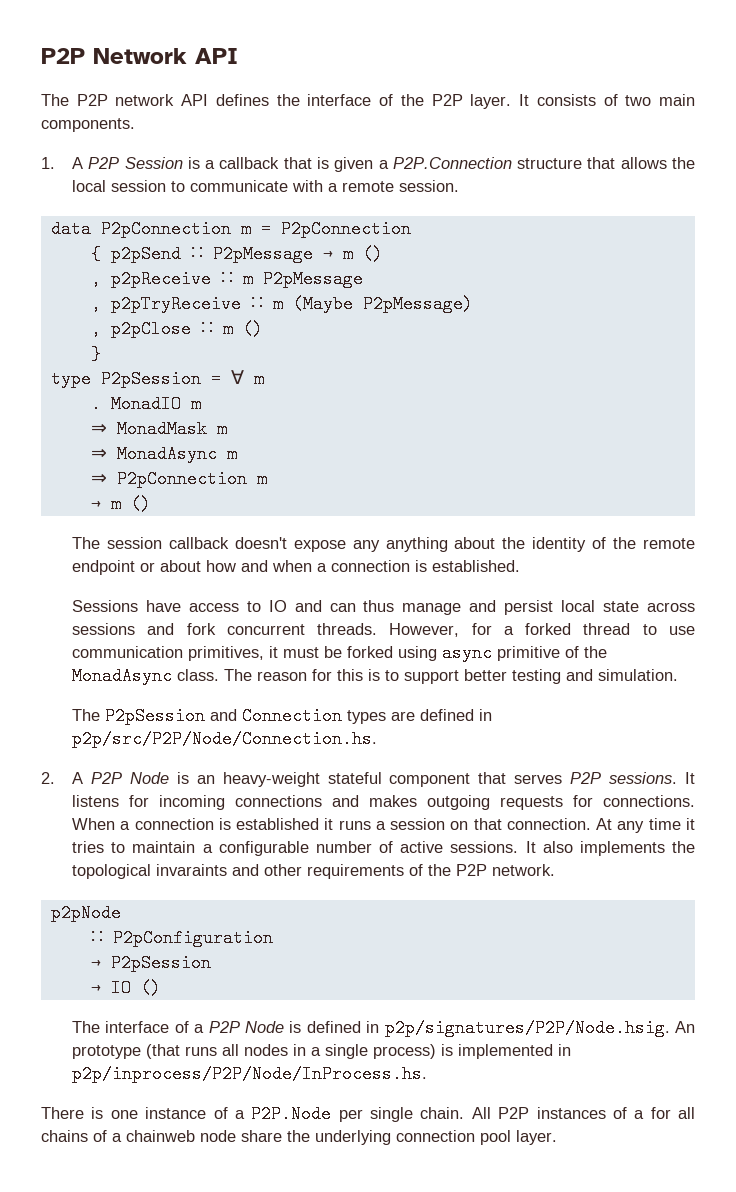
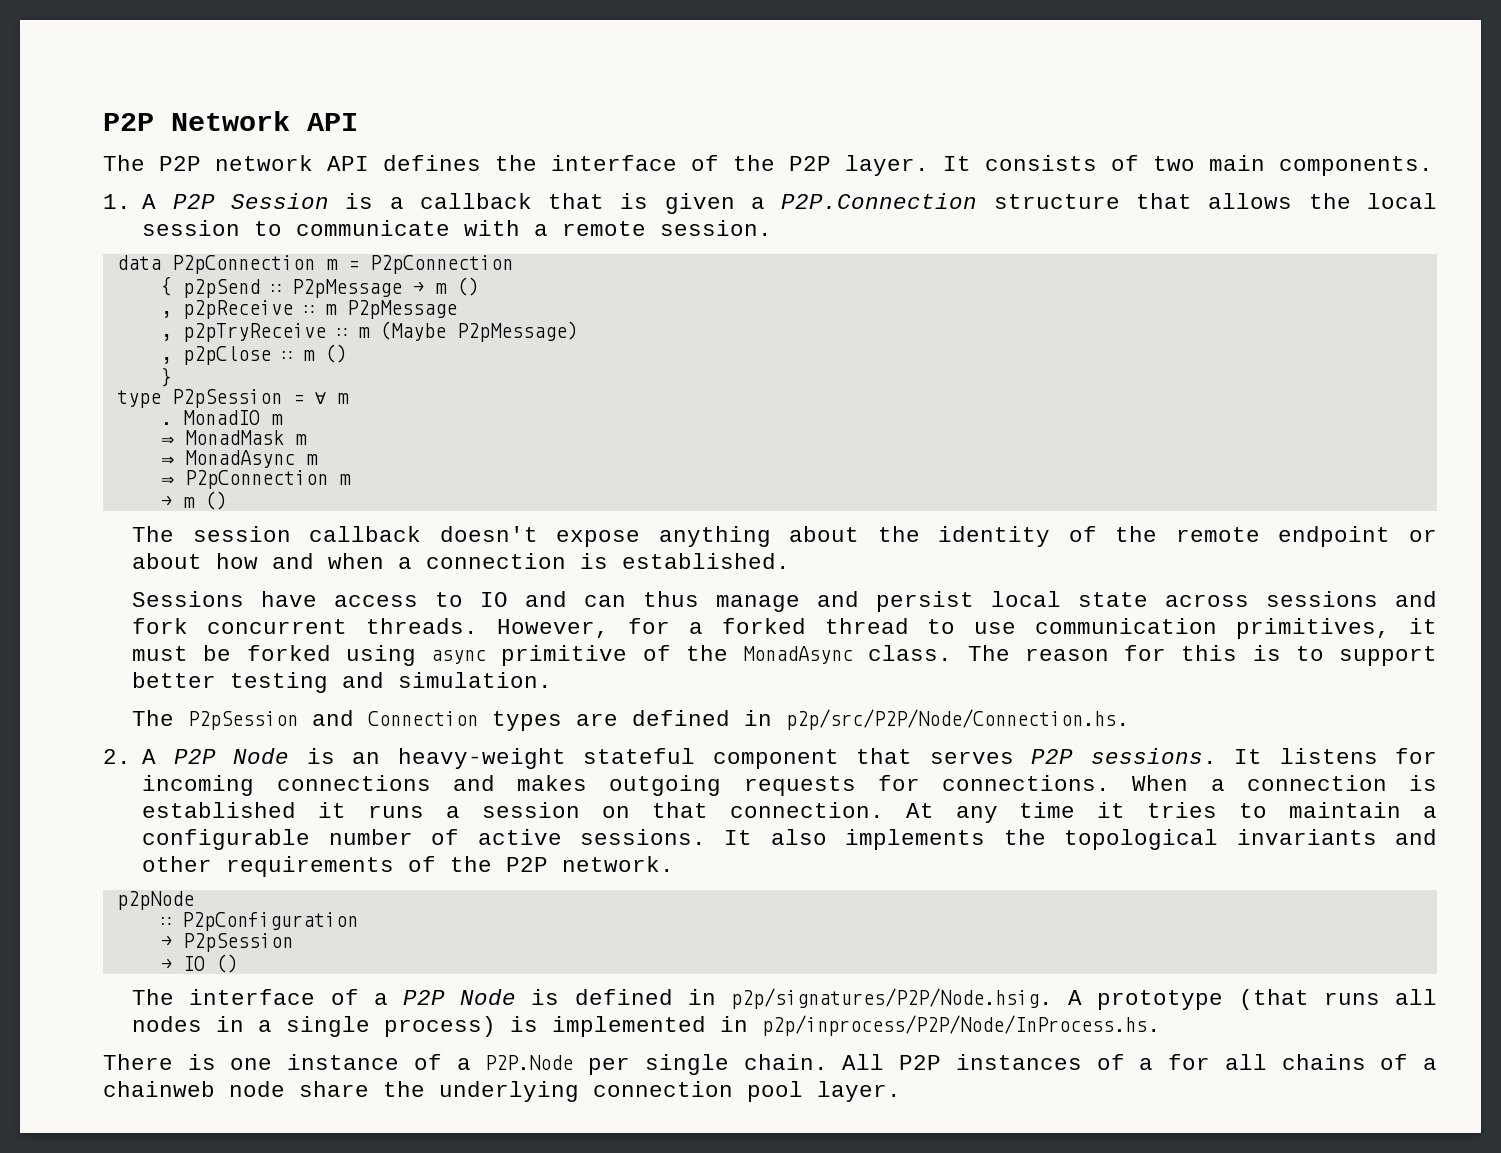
[352,540,380,552] any -> (641, 538) none
[156,864,228,876] invaraints -> [1236,829,1377,845] invariants
[675,1021,695,1033] An -> [1068,990,1083,1005] A

